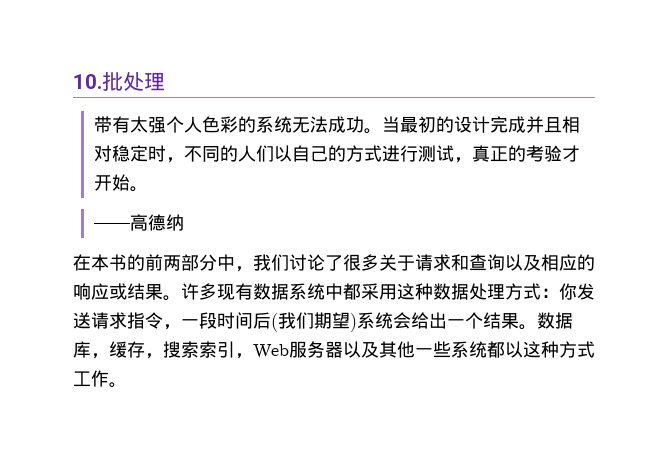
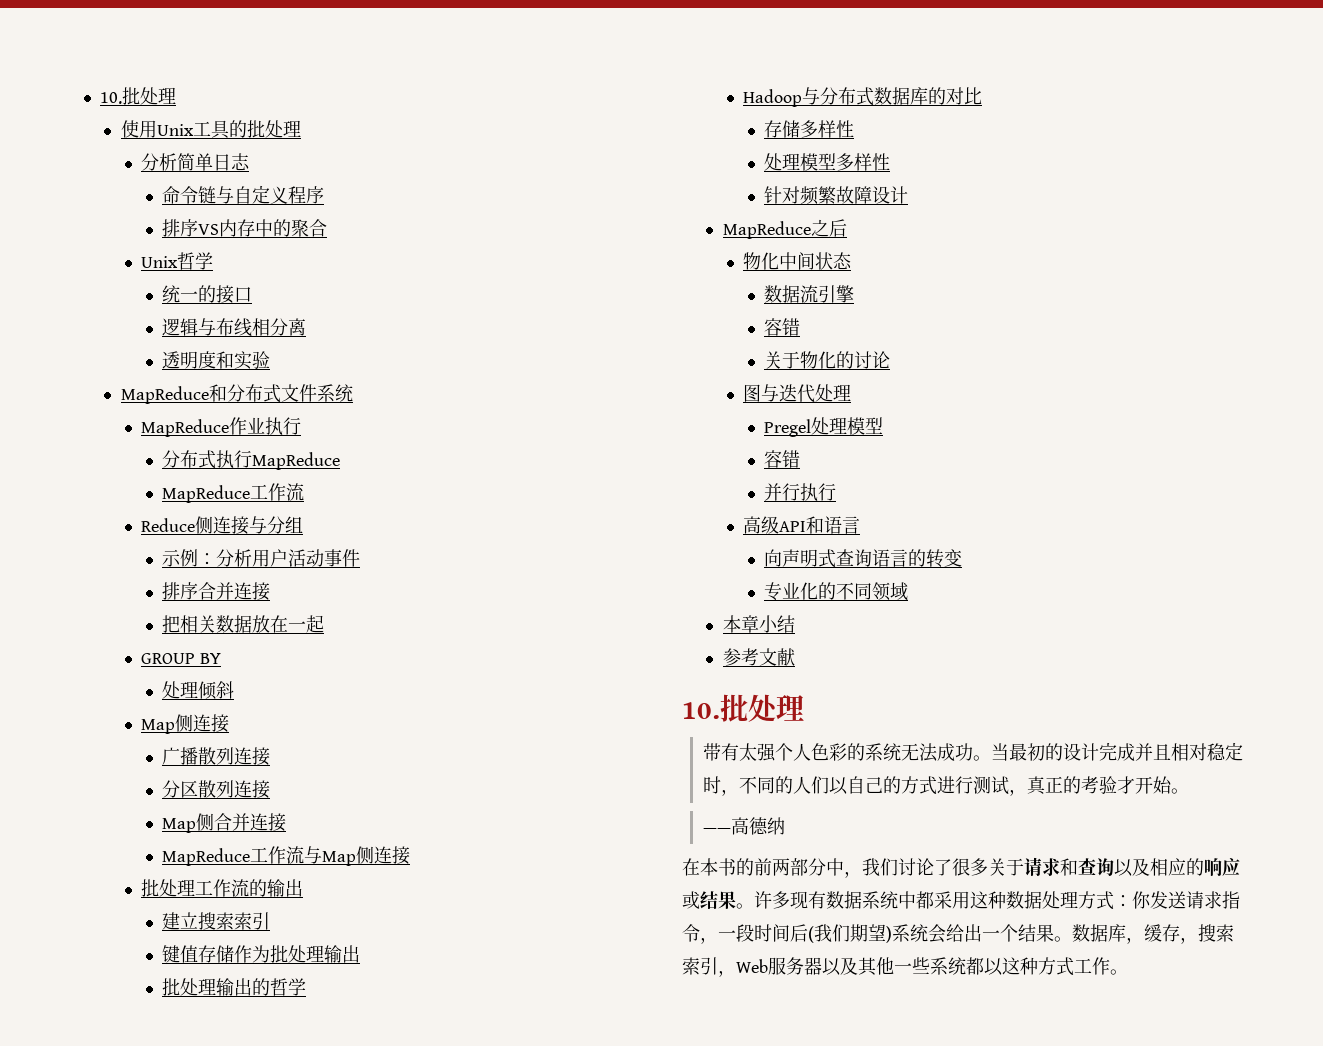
[73,71,165,91] 10.批处理 -> [99,87,176,105] [120,120,301,139] [141,153,251,171] [162,185,325,204] [162,219,328,237] [141,252,214,270] [162,285,253,304] [162,318,307,337] [162,351,271,370] [120,384,353,404] [141,417,302,437] [162,450,341,470] [162,483,305,503] [141,516,304,535] [162,549,361,567] [162,582,271,601] [162,615,325,633] [141,653,222,664] [162,681,235,700] [141,714,230,734] [162,747,271,766] [162,780,271,799] [162,813,287,833] [162,846,411,866] [141,879,304,897] [162,912,271,930] [162,945,361,963] [162,978,307,996] [743,87,983,107] [764,120,855,138] [764,153,891,171] [764,186,909,205] [722,219,847,239] [743,252,853,270] [764,285,855,303] [764,318,801,336] [764,351,891,369] [743,384,852,403] [764,417,884,437] [764,450,801,468] [764,483,837,501] [743,516,861,534] [764,549,963,568] [764,582,909,601] [722,615,795,633] [722,648,795,666] [682,694,804,722] 10.批处理 // 使用Unix工具的批处理 // 分析简单日志 // 命令链与自定义程序 // 排序VS内存中的聚合 // Unix哲学 // 统一的接口 // 逻辑与布线相分离 // 透明度和实验 // MapReduce和分布式文件系统 // MapReduce作业执行 // 分布式执行MapReduce // MapReduce工作流 // Reduce侧连接与分组 // 示例：分析用户活动事件 // 排序合并连接 // 把相关数据放在一起 // GROUP BY // 处理倾斜 // Map侧连接 // 广播散列连接 // 分区散列连接 // Map侧合并连接 // MapReduce工作流与Map侧连接 // 批处理工作流的输出 // 建立搜索索引 // 键值存储作为批处理输出 // 批处理输出的哲学 // Hadoop与分布式数据库的对比 // 存储多样性 // 处理模型多样性 // 针对频繁故障设计 // MapReduce之后 // 物化中间状态 // 数据流引擎 // 容错 // 关于物化的讨论 // 图与迭代处理 // Pregel处理模型 // 容错 // 并行执行 // 高级API和语言 // 向声明式查询语言的转变 // 专业化的不同领域 // 本章小结 // 参考文献 // 10.批处理

